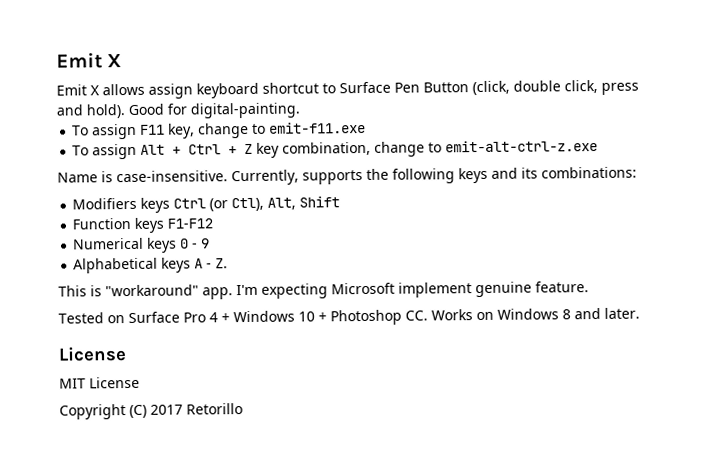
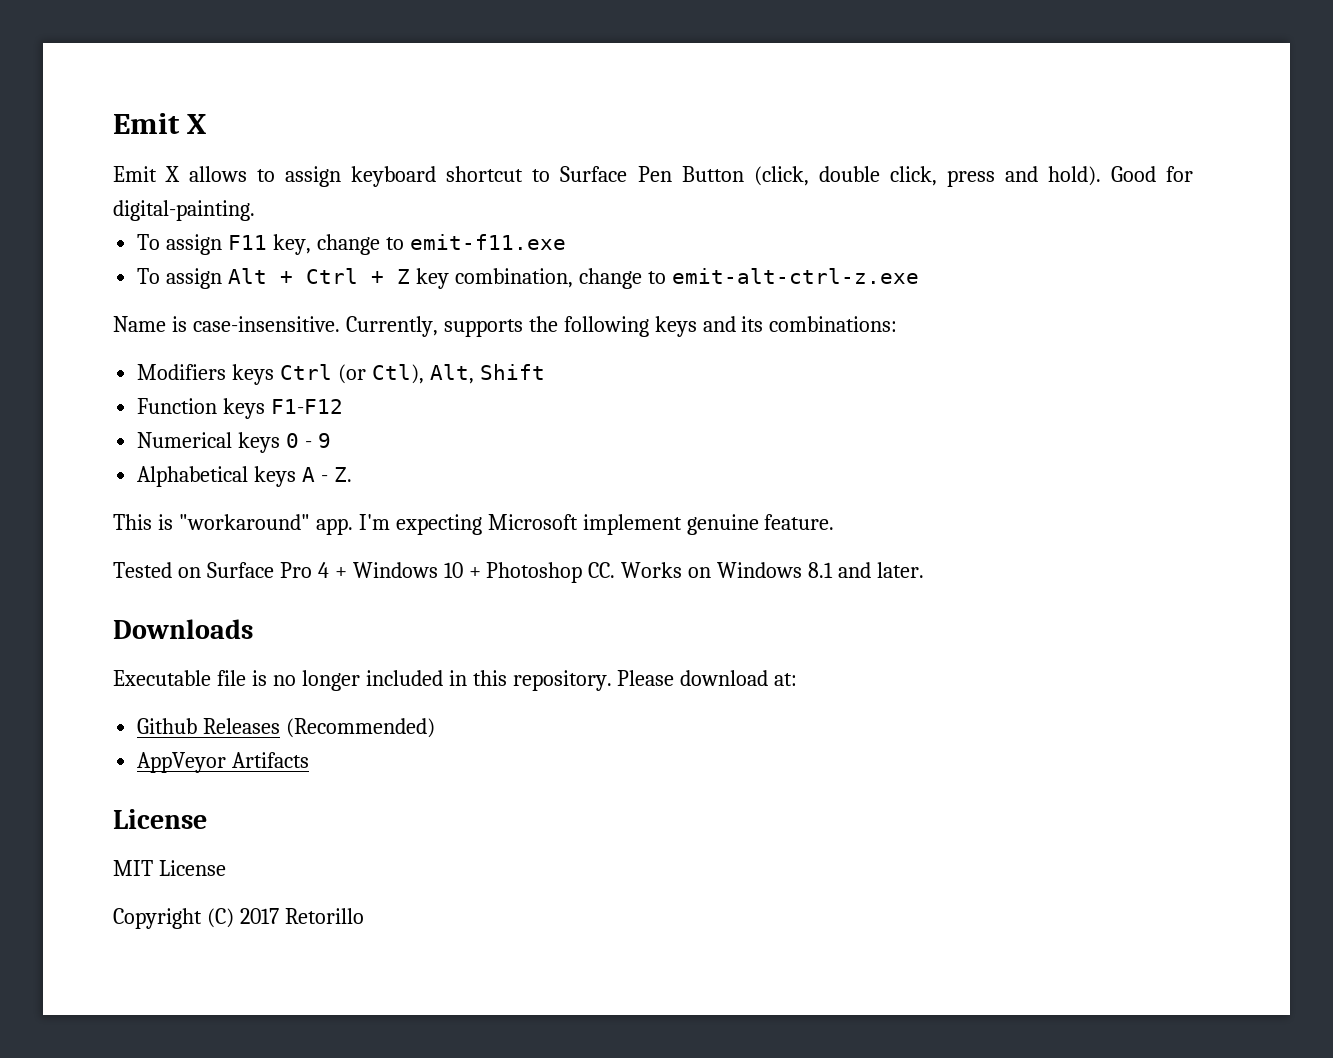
(145, 89) none -> [257,169,276,182] to
[562,309,571,320] 8 -> [808,562,834,578] 8.1
(640, 313) none -> [113,619,253,639] [113,670,798,691] [137,718,436,738] [137,752,310,773] // Downloads // Executable file is no longer included in this repository. Please download at: // Github Releases (Recommended) // AppVeyor Artifacts

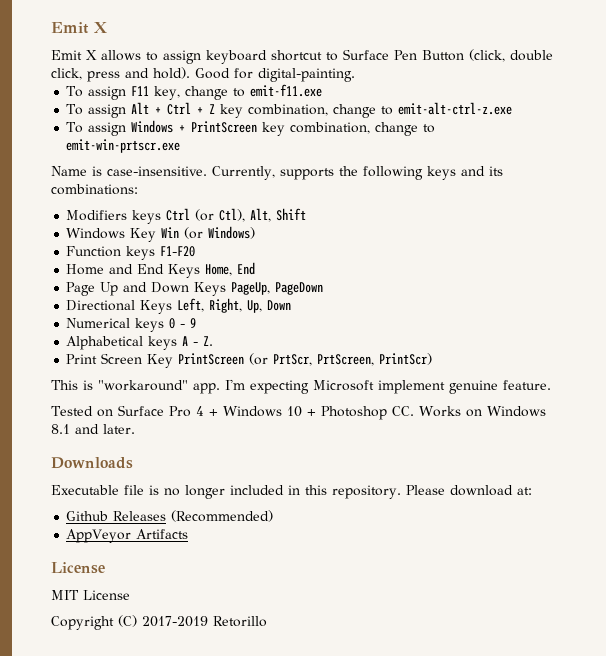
(919, 276) none -> [66,120,436,136] [66,139,181,153] // To assign Windows + PrintScreen key combination, change to emit-win-prtscr.exe
[137,398,344,419] Function keys F1-F12 -> [66,226,256,242] [66,246,196,260] [66,262,256,278] [66,282,324,296] [66,298,292,314] Windows Key Win (or Windows) // Function keys F1-F20 // Home and End Keys Home, End // Page Up and Down Keys PageUp, PageDown // Directional Keys Left, Right, Up, Down
(352, 474) none -> [66,353,433,368] // Print Screen Key PrintScreen (or PrtScr, PrtScreen, PrintScr)
[239,908,279,924] 2017 -> [142,616,208,627] 2017-2019

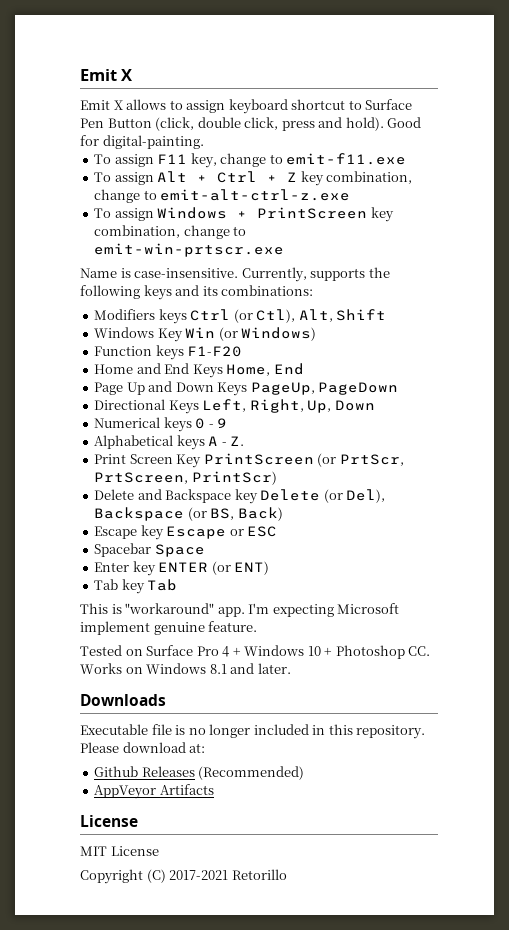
(433, 359) none -> [94,489,386,504] [94,507,283,521] [94,525,278,540] [94,543,205,557] [94,561,270,576] [94,579,178,594] // Delete and Backspace key Delete (or Del), Backspace (or BS, Back) // Escape key Escape or ESC // Spacebar Space // Enter key ENTER (or ENT) // Tab key Tab
[142,616,208,627] 2017-2019 -> [169,870,229,880] 2017-2021

